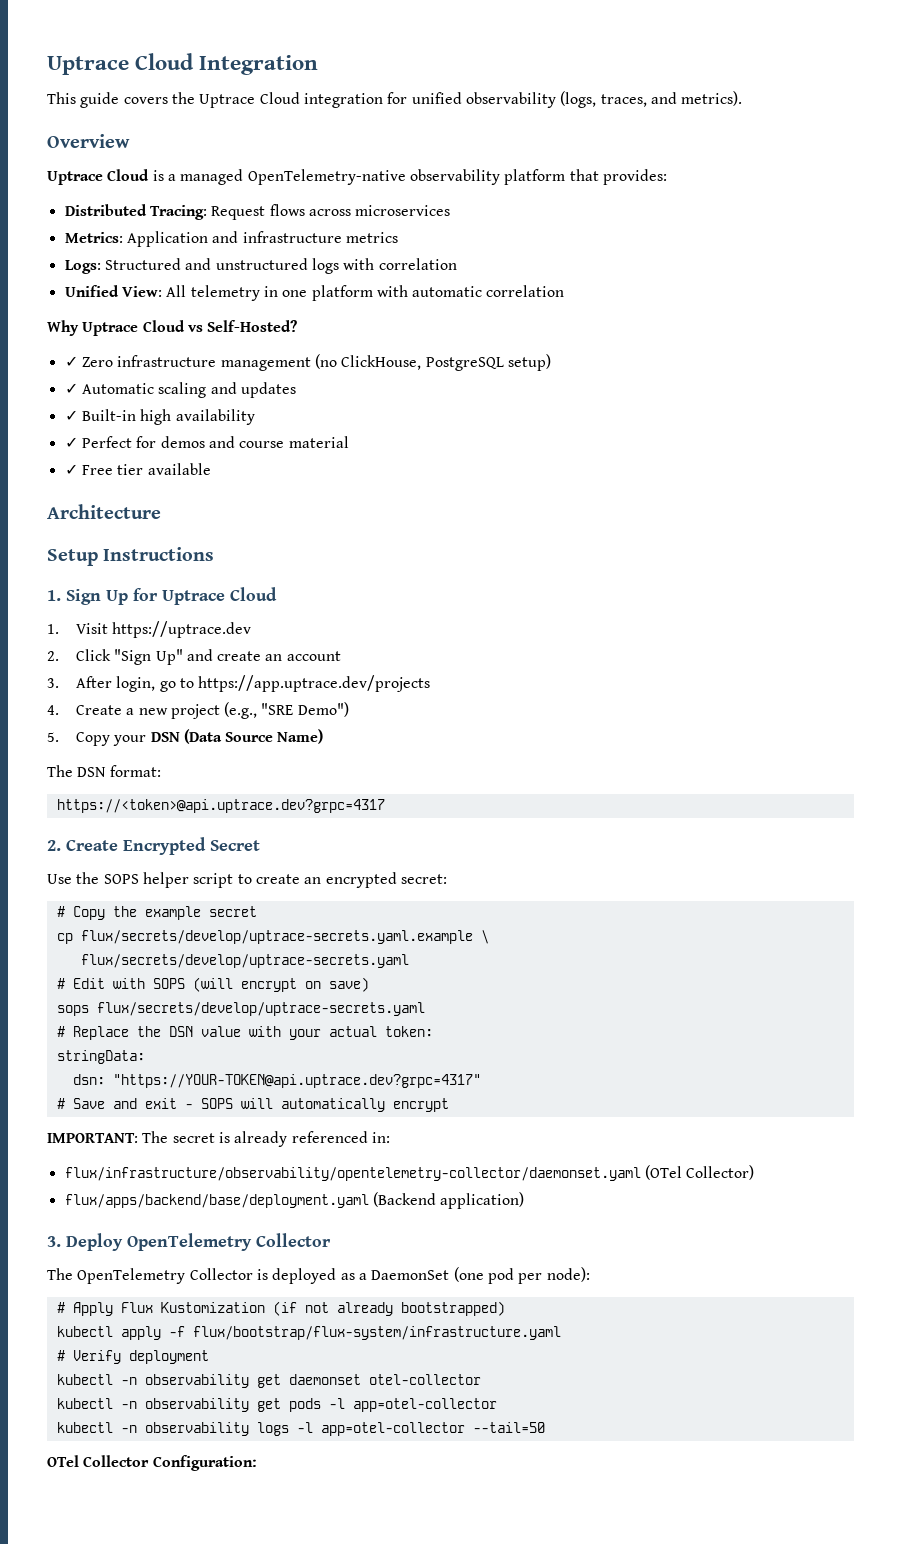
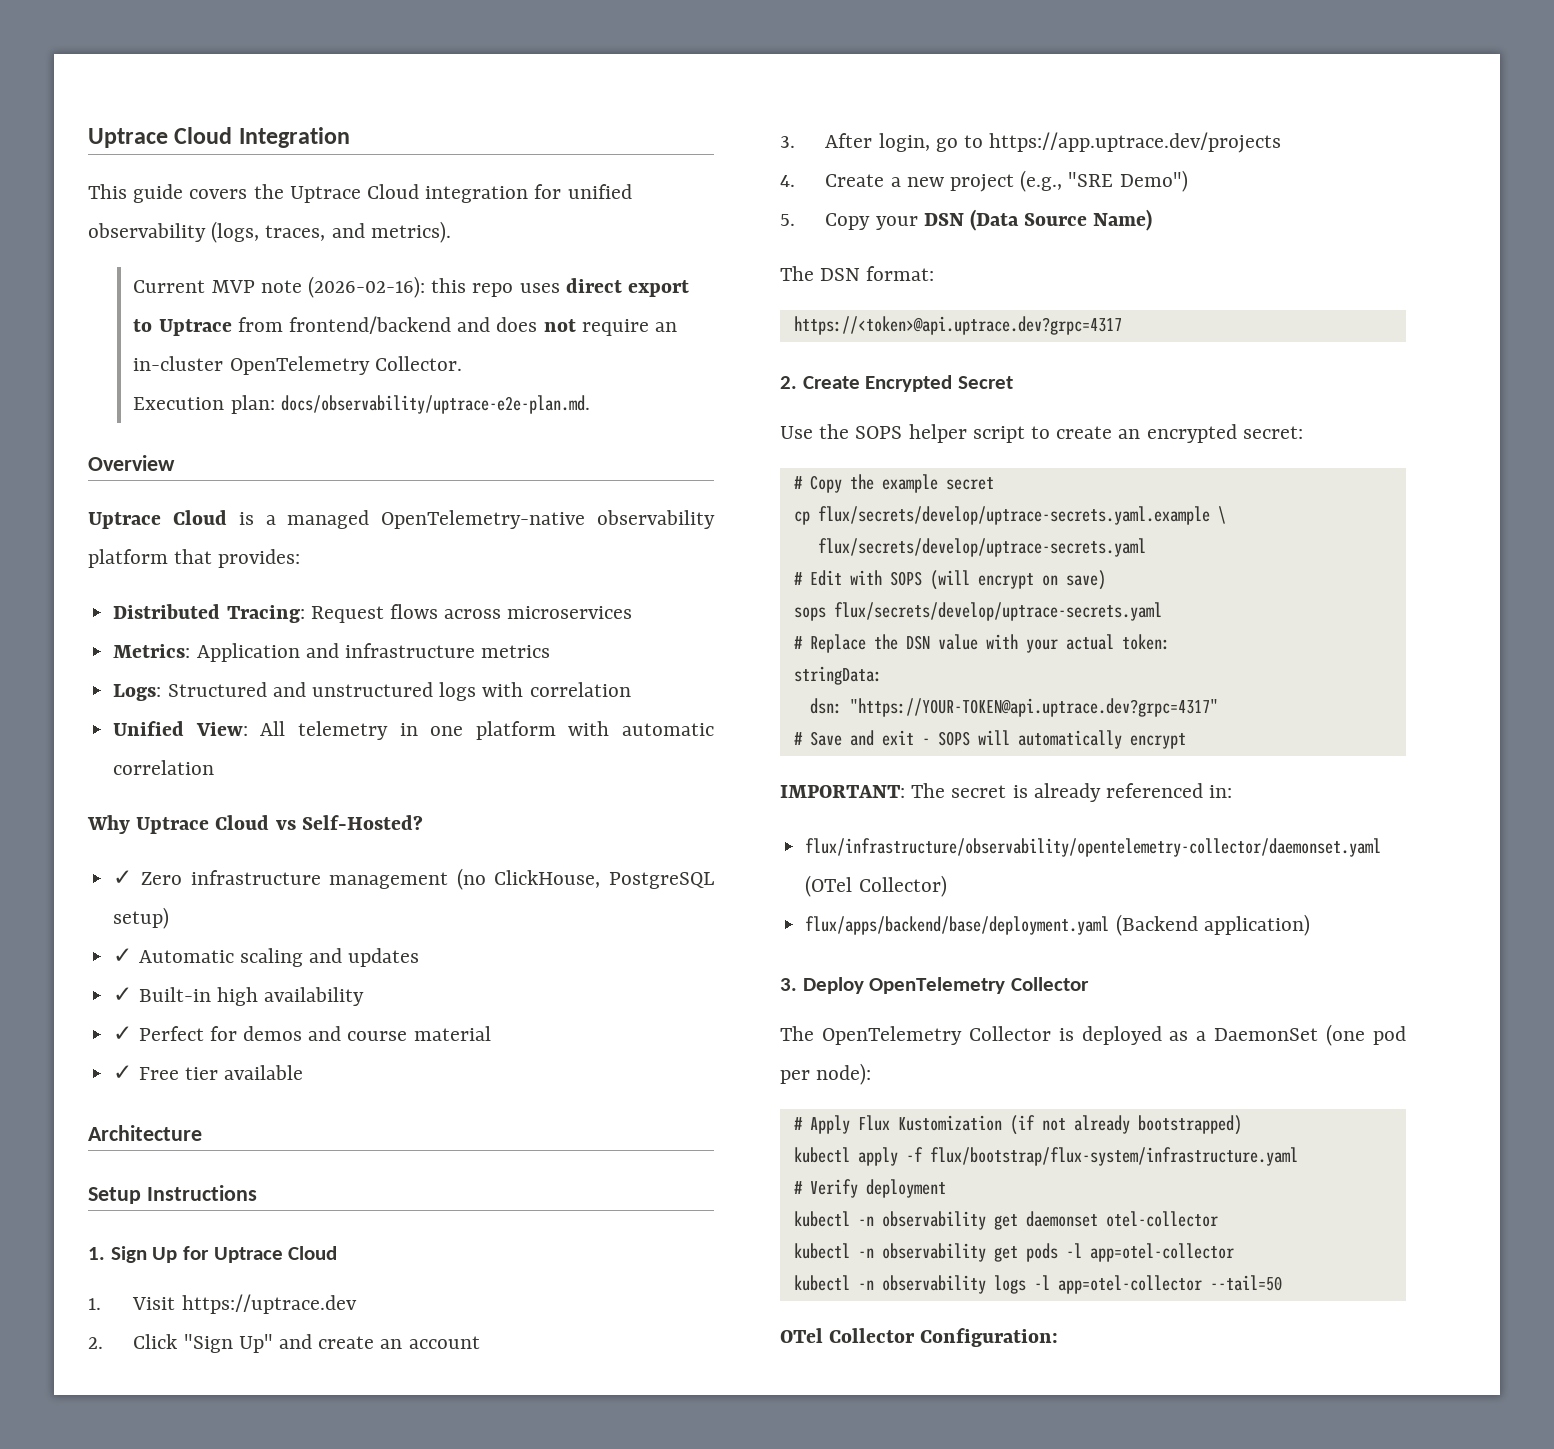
(743, 98) none -> [133,276,690,298] [133,316,678,336] [133,356,462,375] [133,395,590,414] // Current MVP note (2026-02-16): this repo uses direct export to Uptrace from frontend/backend and does not require an in-cluster OpenTelemetry Collector. // Execution plan: docs/observability/uptrace-e2e-plan.md.

